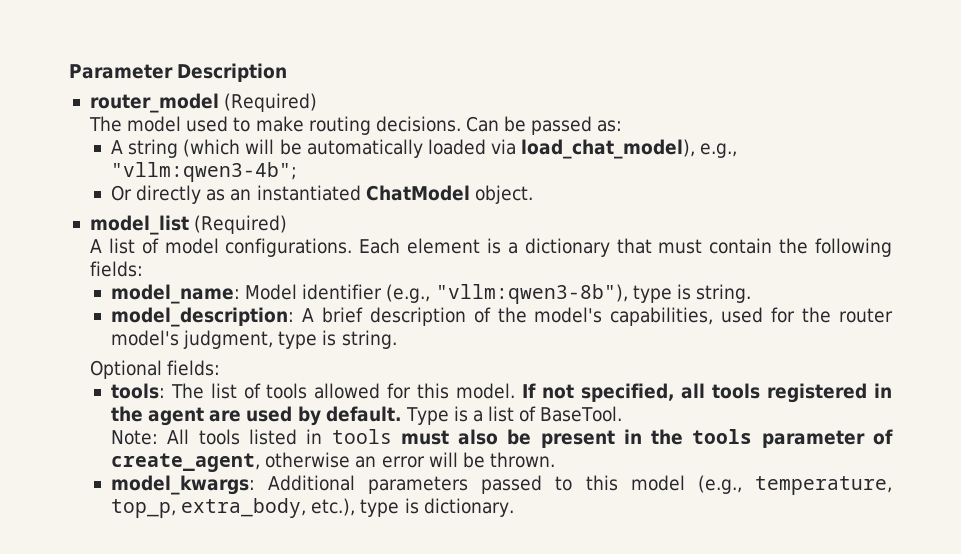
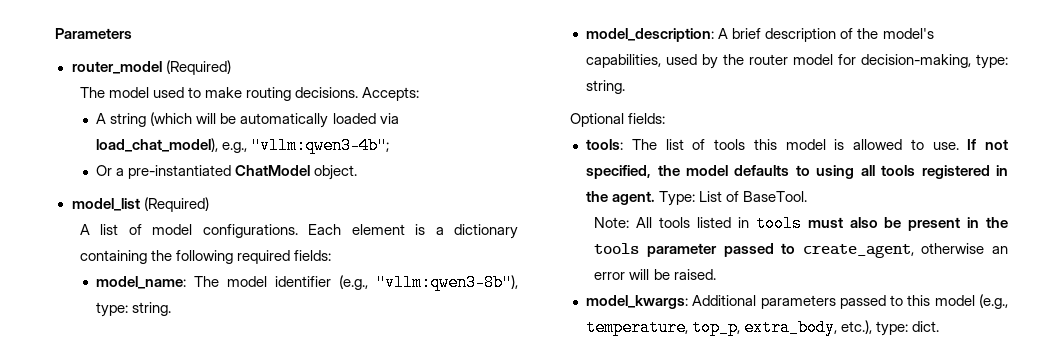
[69,63,288,82] Parameter Description -> [55,28,132,39] Parameters
[465,116,623,135] Can be passed as: -> [362,87,420,101] Accepts:
[136,185,361,204] directly as an instantiated -> [116,165,232,179] a pre-instantiated
[616,238,773,254] that must contain -> [79,250,147,264] containing
(893, 247) none -> [236,250,290,264] required
[245,284,298,300] Model -> [194,276,268,287] The model
[632,284,691,303] type is -> [96,302,129,317] type:
[771,307,796,323] for -> [702,54,719,69] by
[110,330,337,349] model's judgment, type is -> [793,54,1008,69] model for decision-making, type:
[314,383,675,402] allowed for this model. If not specified, -> [753,139,1008,150] [586,165,855,179] this model is allowed to use. If not specified, the model defaults to using
[148,406,515,426] agent are used by default. Type is a list -> [612,191,723,206] agent. Type: List
[873,429,894,445] of -> [723,243,796,257] passed to
[489,452,555,468] thrown. -> [673,269,716,280] raised.
[360,498,514,517] type is dictionary. -> [876,321,940,336] type: dict.

